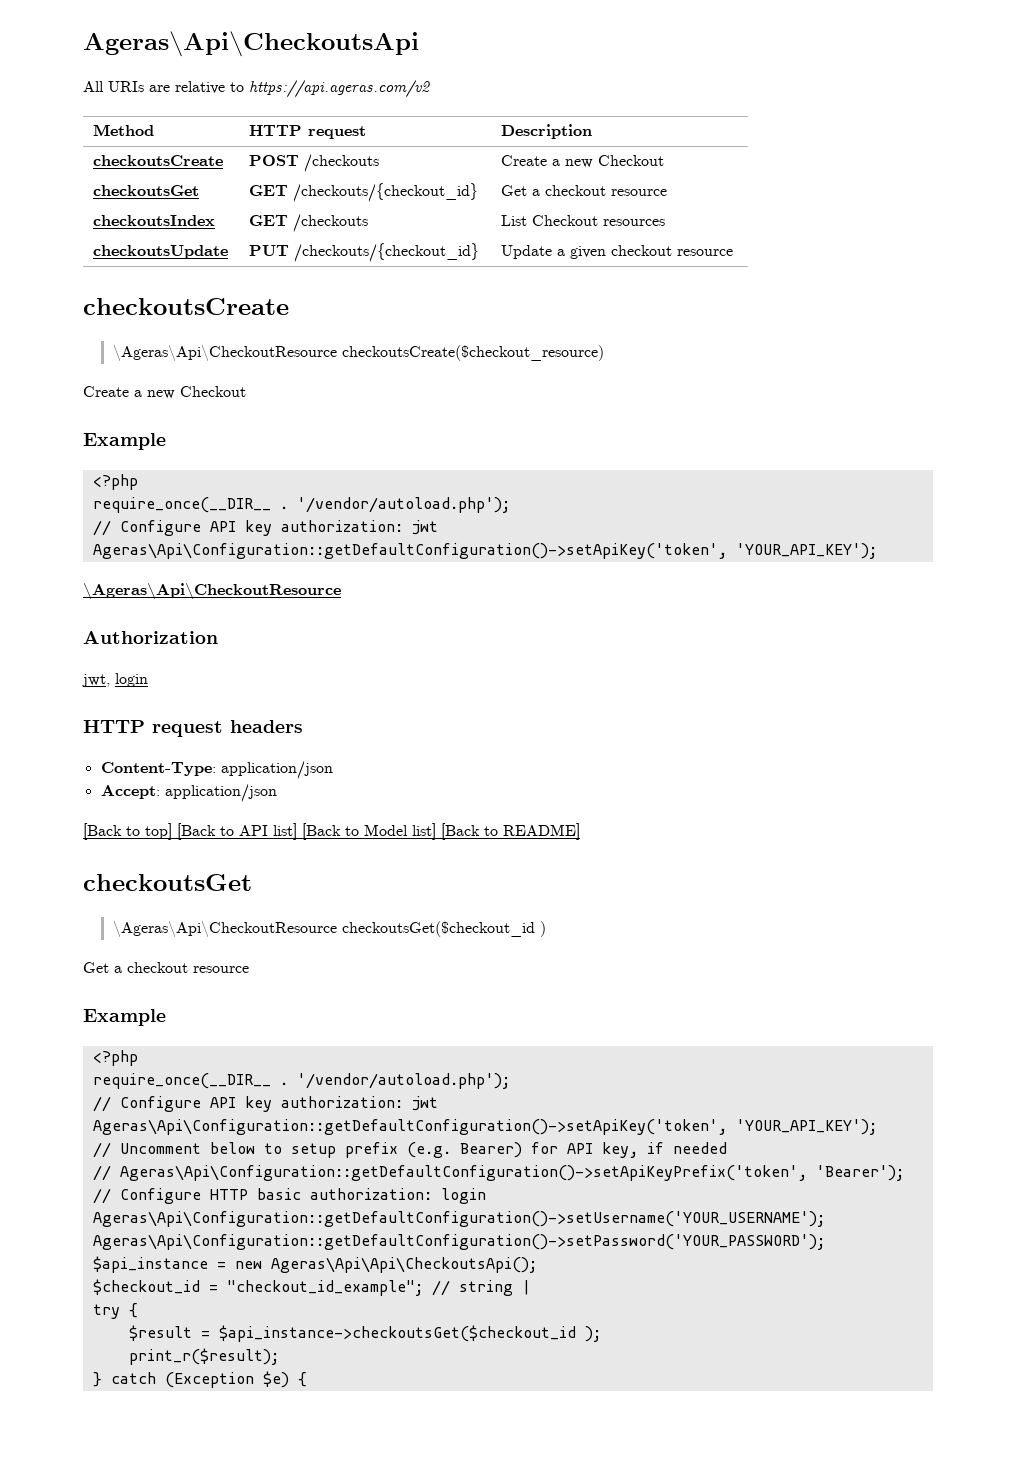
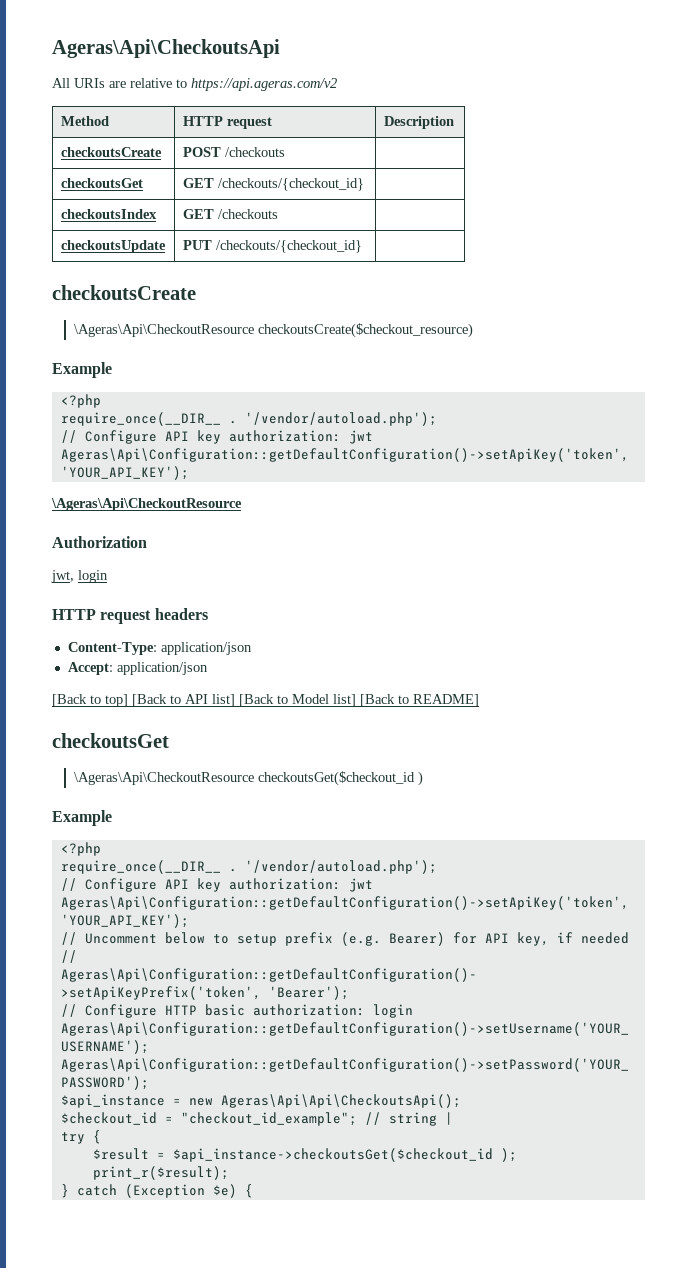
[501,155,665,168] Create a new Checkout -> (285, 152) none
[501,185,668,196] Get a checkout resource -> (364, 184) none
[501,215,666,226] List Checkout resources -> (278, 214) none
[501,245,734,259] Update a given checkout resource -> (362, 246) none
[83,386,246,399] // Create a new Checkout -> (474, 330) none
[83,962,249,973] // Get a checkout resource -> (424, 778) none

